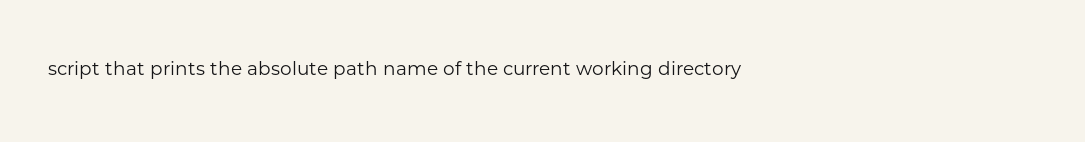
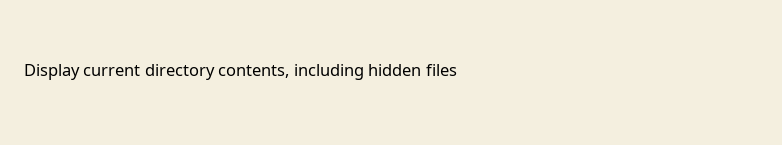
[48,61,741,79] script that prints the absolute path name of the current working directory -> [24,64,457,80] Display current directory contents, including hidden files

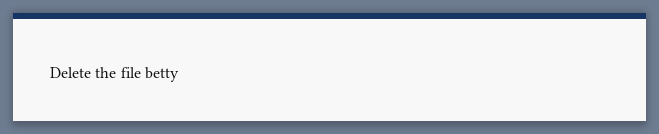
[24,64,457,80] Display current directory contents, including hidden files -> [50,67,179,82] Delete the file betty

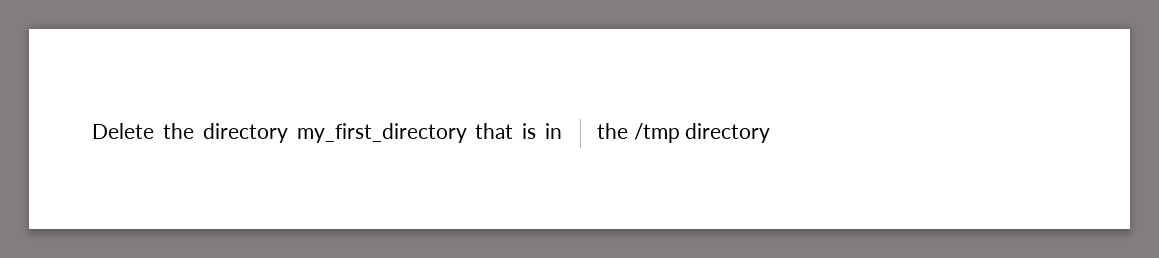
[120,67,179,82] file betty -> [202,123,771,143] directory my_first_directory that is in the /tmp directory

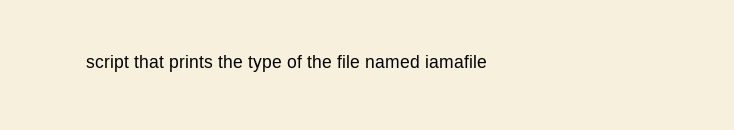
[92,123,771,143] Delete the directory my_first_directory that is in the /tmp directory -> [86,55,487,72] script that prints the type of the file named iamafile

